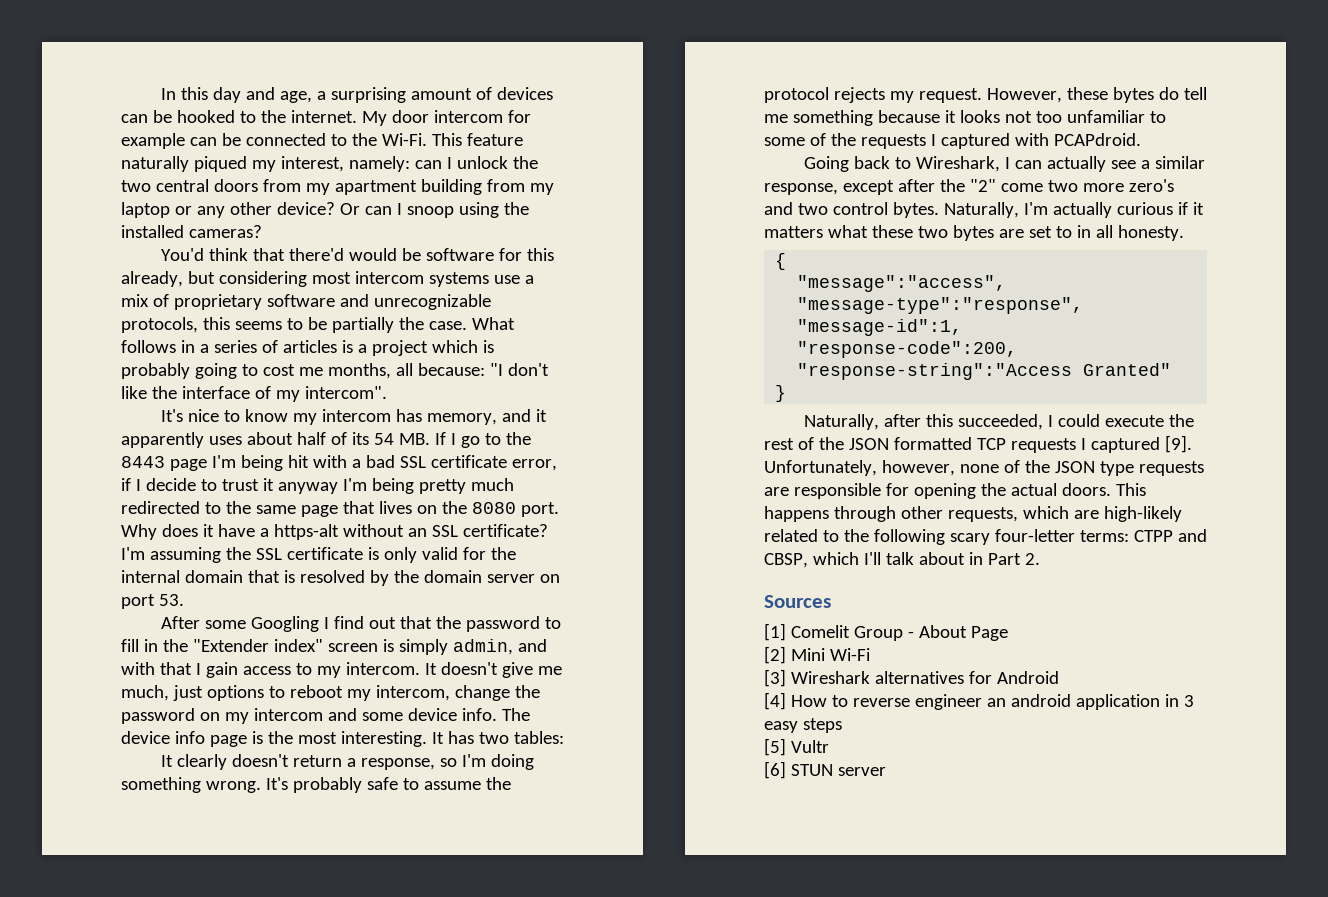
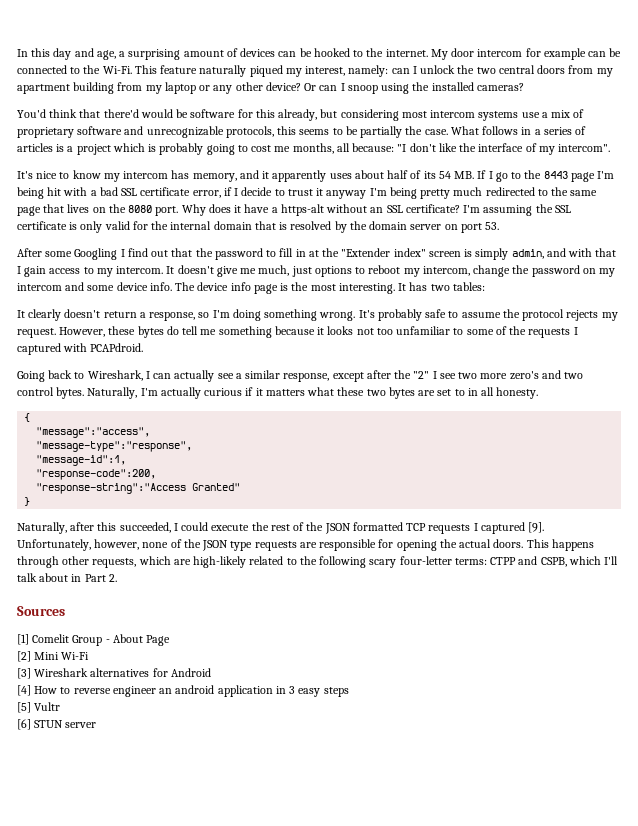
(158, 645) none -> [308,250,319,257] at
[1000,183,1043,192] come -> [432,371,456,379] I see
[764,553,808,568] CBSP, -> [540,557,567,567] CSPB,

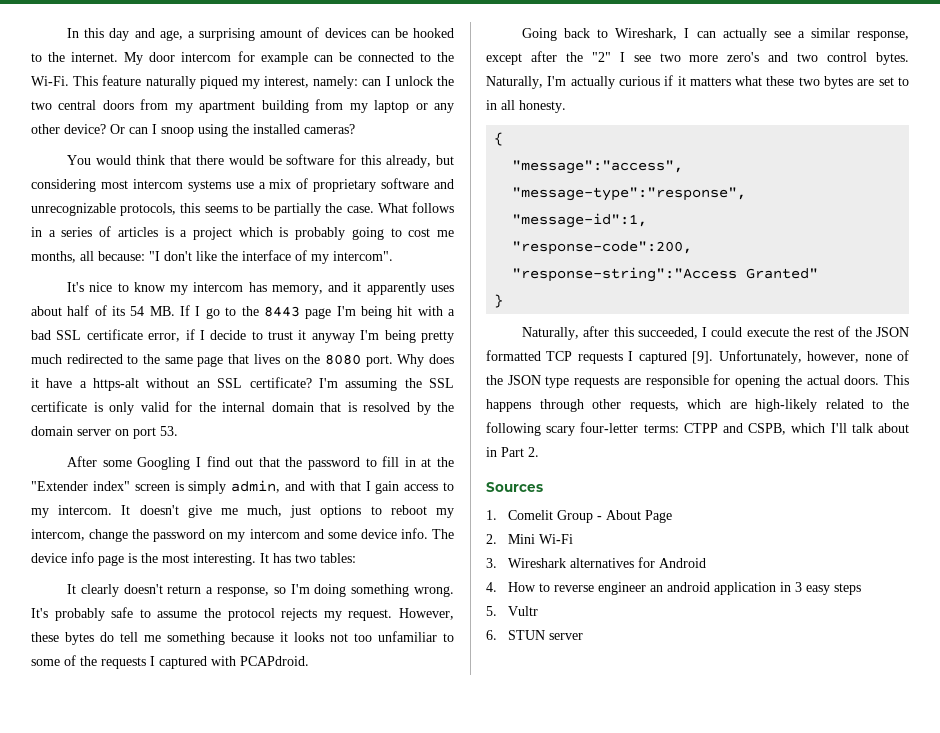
[17,109,46,118] You'd -> [67,155,131,165] You would
[103,109,139,118] there'd -> [195,155,224,165] there
[17,634,29,645] [1] -> [486,510,497,520] 1.
[17,651,31,662] [2] -> [486,534,497,544] 2.
[17,668,31,679] [3] -> [486,558,497,568] 3.
[17,685,31,696] [4] -> [486,582,497,592] 4.
[17,702,31,713] [5] -> [486,606,497,616] 5.
[17,719,31,730] [6] -> [486,630,497,640] 6.

